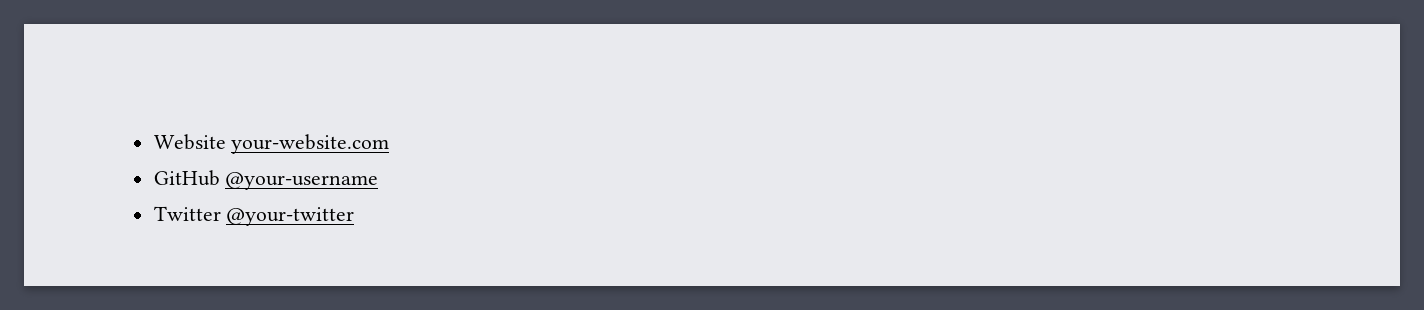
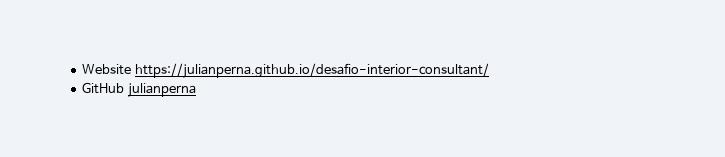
[231,134,390,154] your-website.com -> [134,63,489,78] https://julianperna.github.io/desafio-interior-consultant/
[225,172,379,190] [153,206,355,226] @your-username // Twitter @your-twitter -> [127,83,196,97] julianperna

